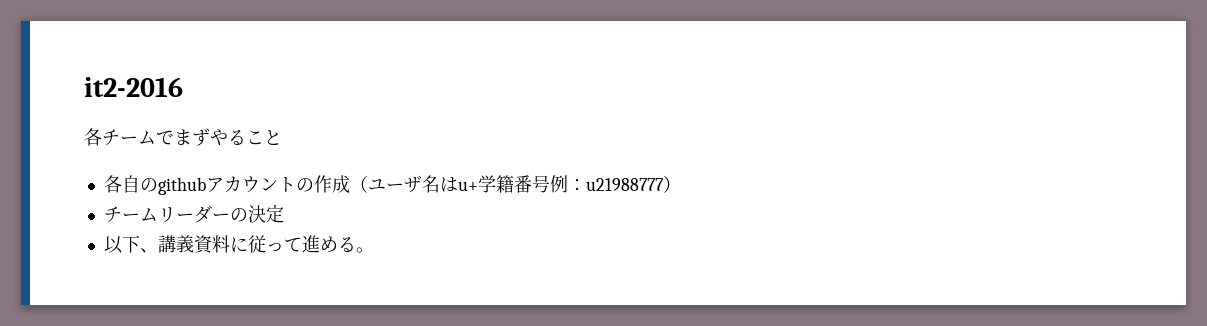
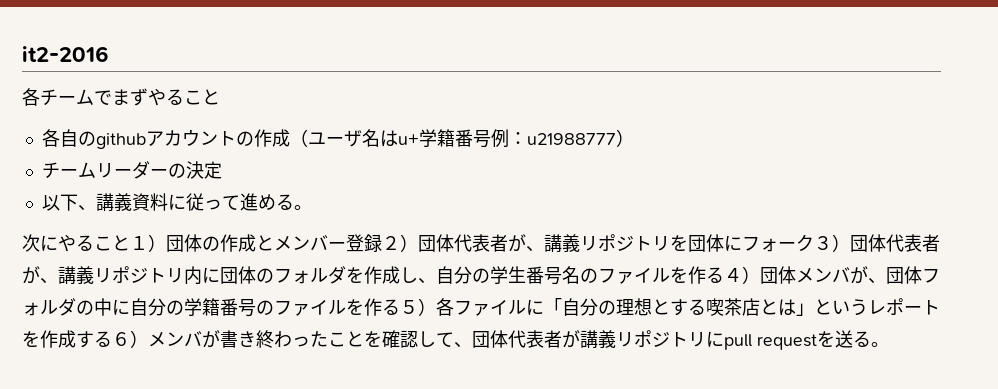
(374, 250) none -> [22,234,940,252] [22,266,940,285] [22,298,940,317] [22,330,889,350] // 次にやること１）団体の作成とメンバー登録２）団体代表者が、講義リポジトリを団体にフォーク３）団体代表者が、講義リポジトリ内に団体のフォルダを作成し、自分の学生番号名のファイルを作る４）団体メンバが、団体フォルダの中に自分の学籍番号のファイルを作る５）各ファイルに「自分の理想とする喫茶店とは」というレポートを作成する６）メンバが書き終わったことを確認して、団体代表者が講義リポジトリにpull requestを送る。

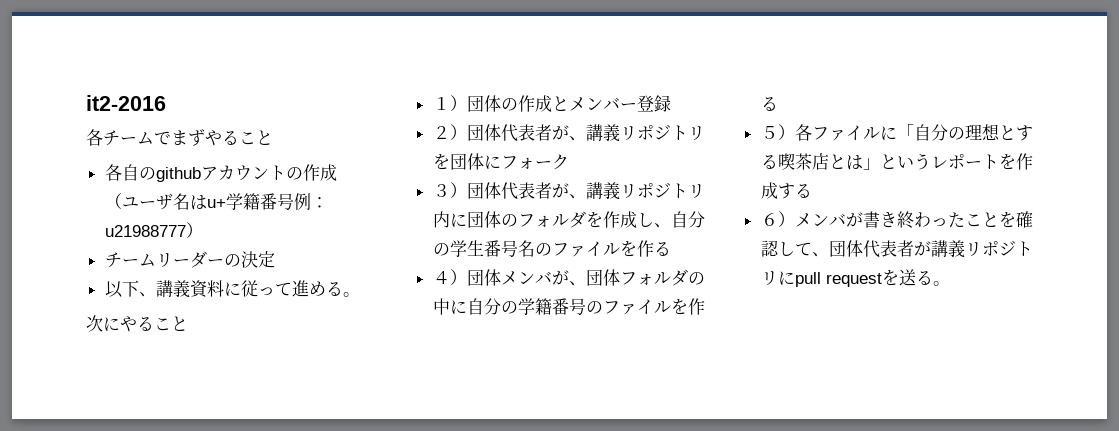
(130, 243) none -> (188, 323) //
(382, 243) none -> (671, 103) //
(814, 243) none -> (569, 162) //
(724, 275) none -> (671, 248) //
(400, 307) none -> (778, 103) //
(112, 339) none -> (812, 190) //

